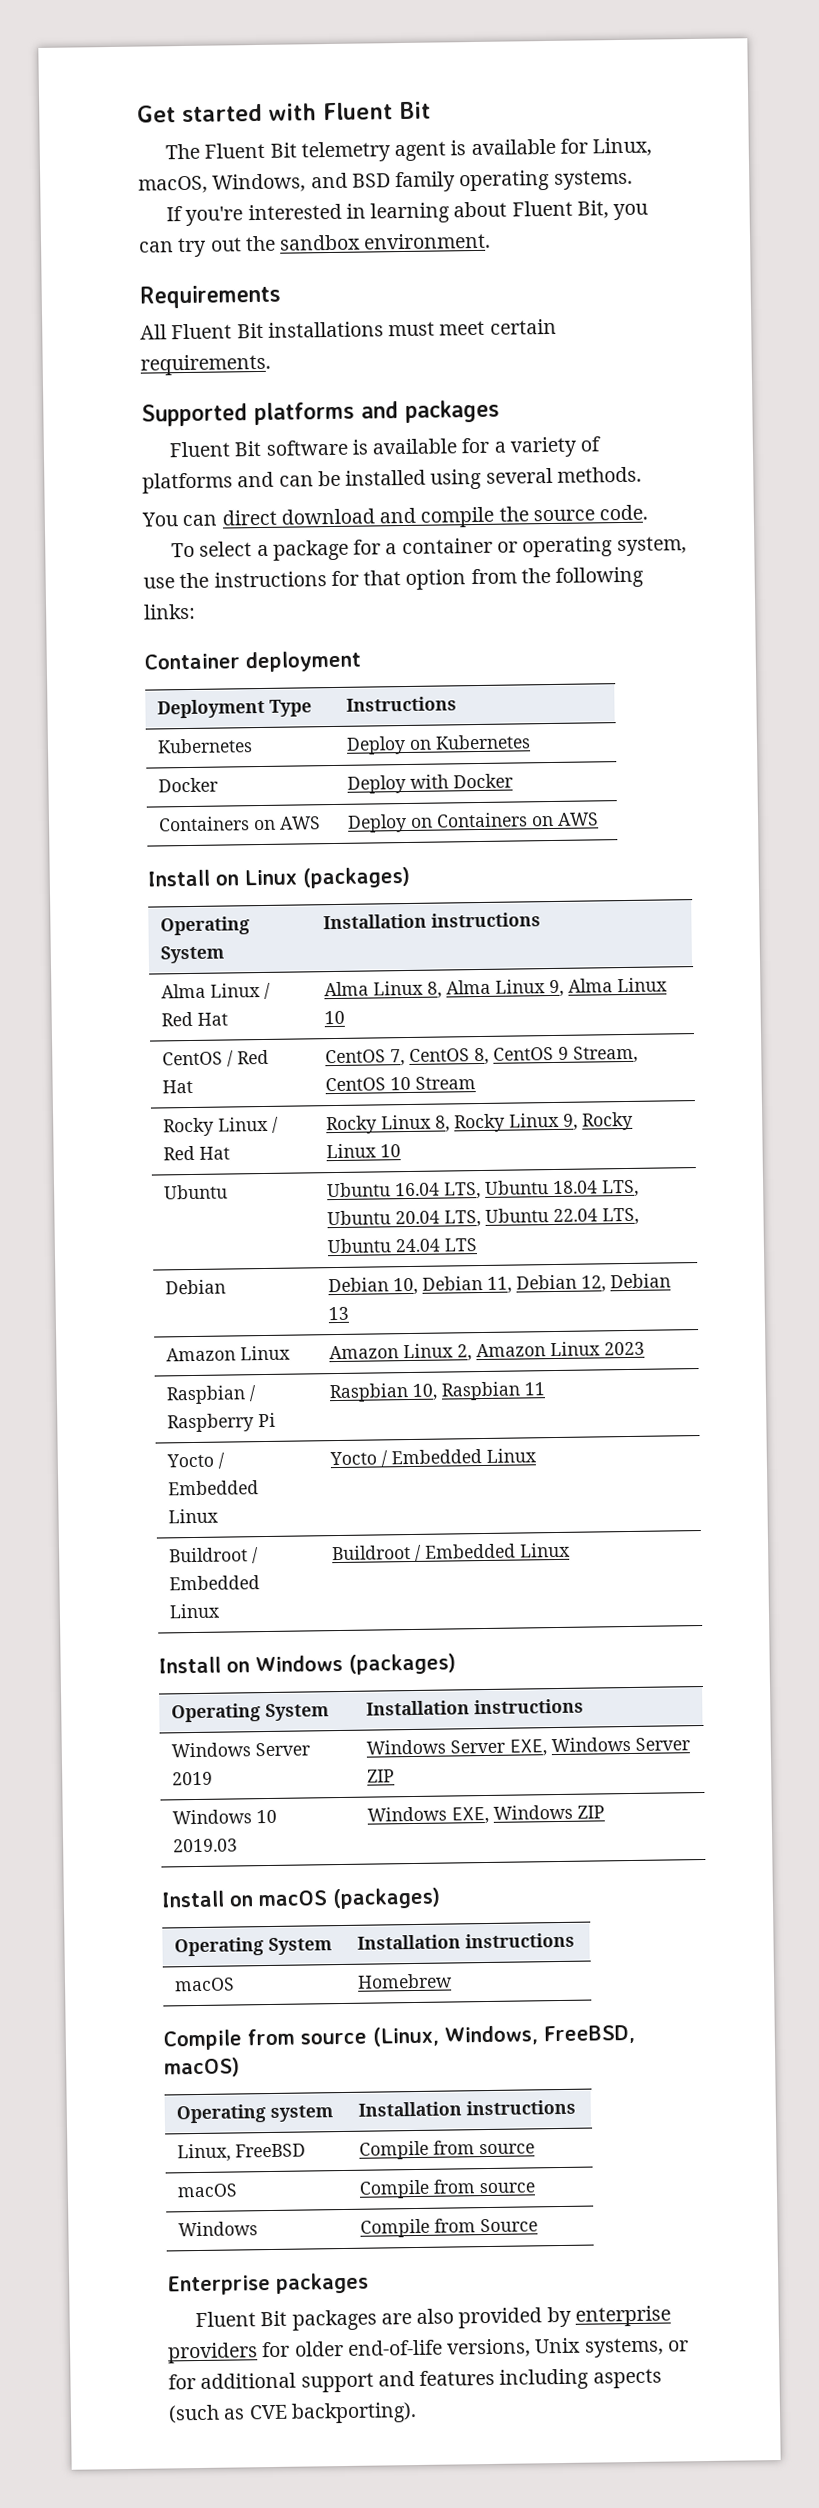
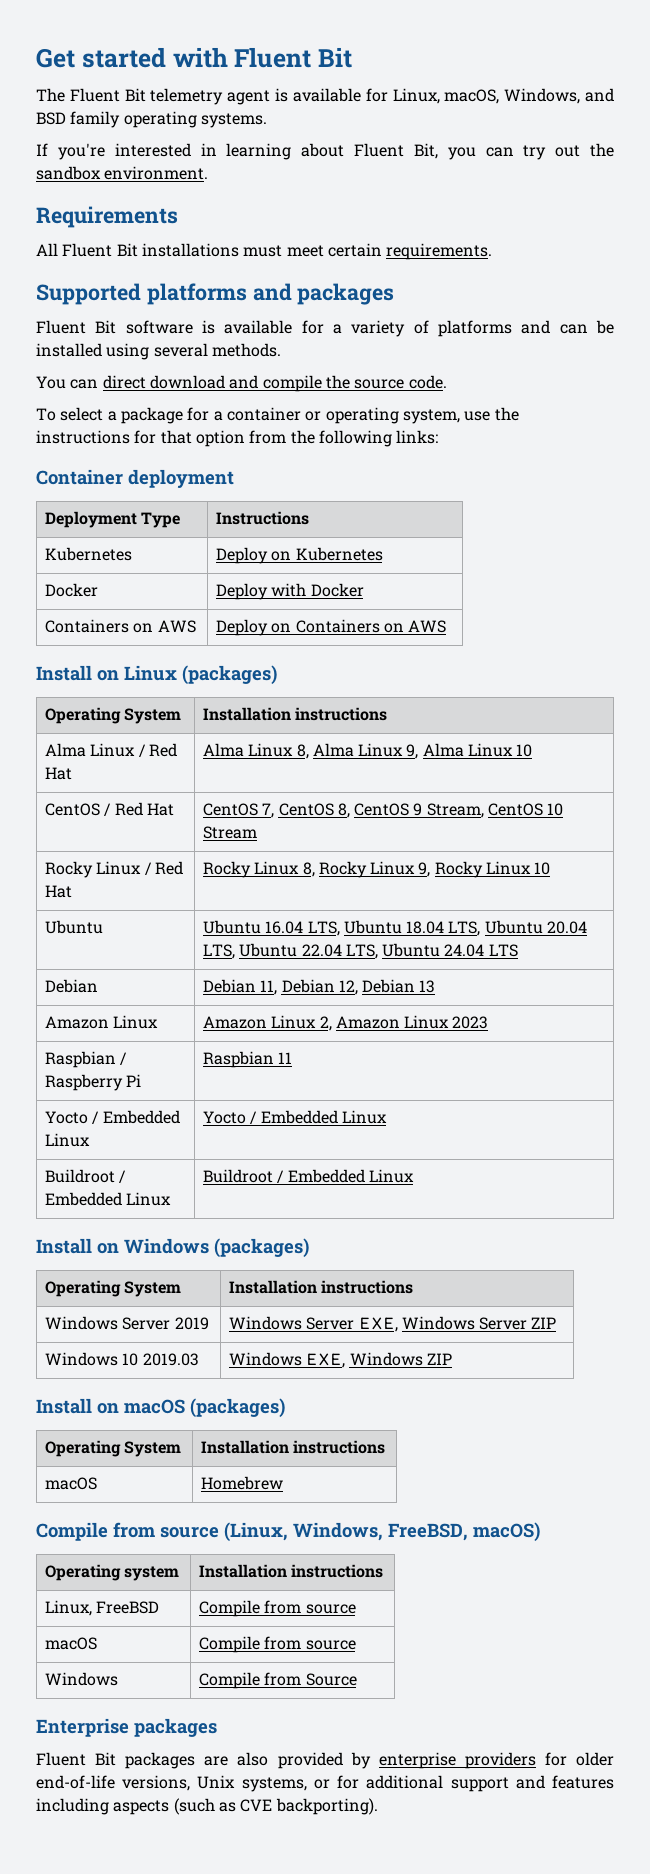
[393,1275,484,1296] 10, Debian -> (256, 986) none
[412,1381,522,1401] 10, Raspbian -> (274, 1059) none

